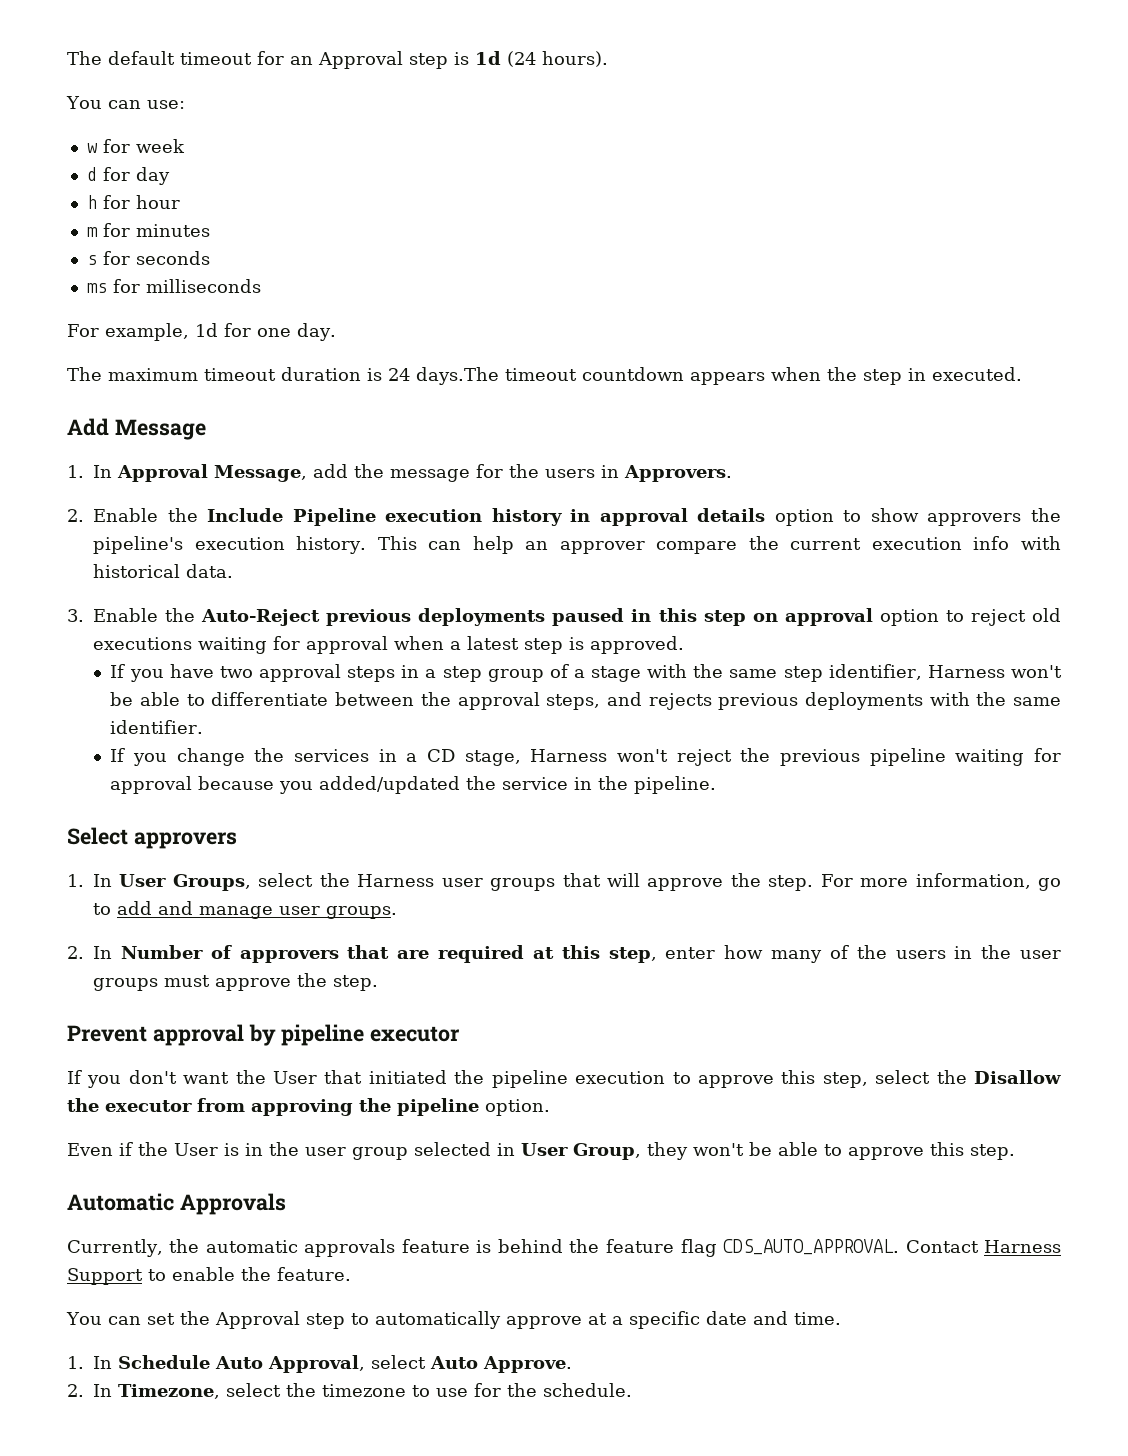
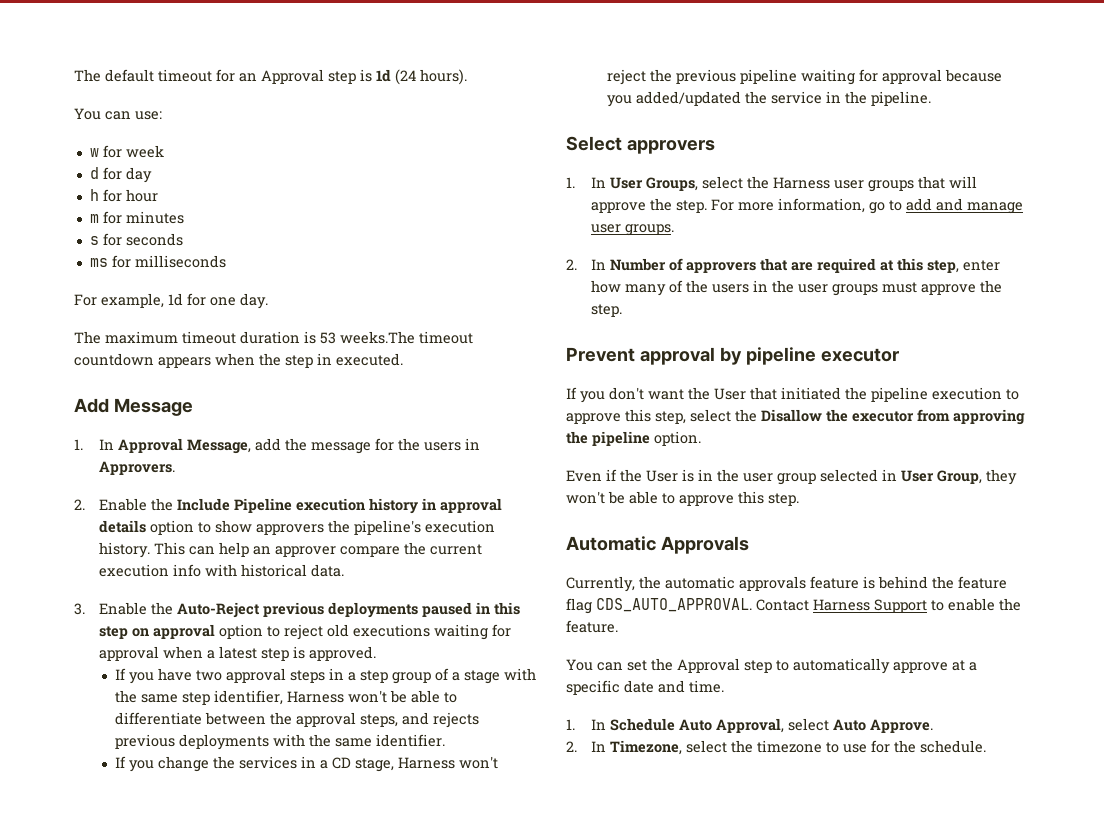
[388,367,499,385] 24 days.The -> [320,331,415,344] 53 weeks.The

